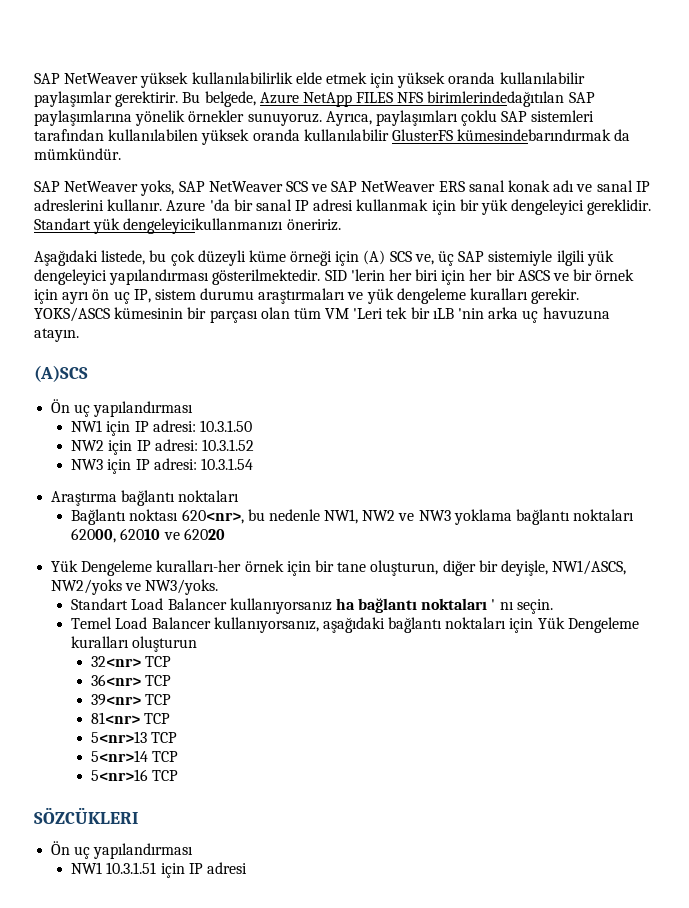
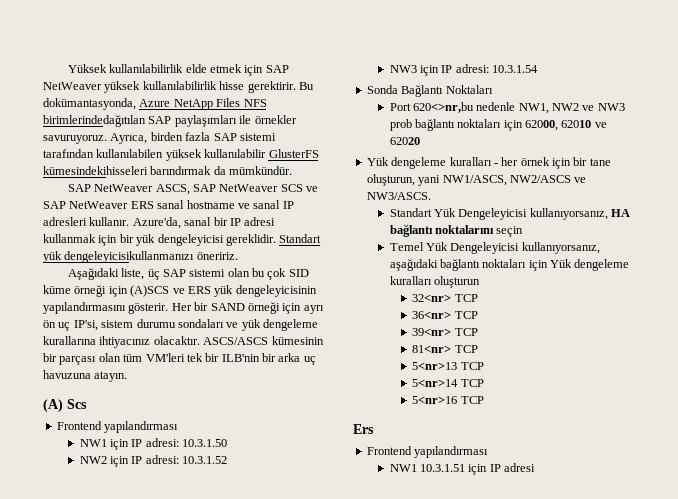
[34,72,585,88] [34,91,112,107] SAP NetWeaver yüksek kullanılabilirlik elde etmek için yüksek oranda kullanılabilir paylaşımlar -> [67,64,289,76] [43,81,245,93] Yüksek kullanılabilirlik elde etmek için SAP NetWeaver yüksek kullanılabilirlik hisse
[204,91,256,107] belgede, -> [43,98,136,110] dokümantasyonda,
[356,92,394,103] FILES -> [216,98,241,107] Files
[34,110,595,126] paylaşımlarına yönelik örnekler sunuyoruz. Ayrıca, paylaşımları çoklu SAP sistemleri -> [174,115,297,127] [43,132,276,144] paylaşımları ile örnekler savuruyoruz. Ayrıca, birden fazla SAP sistemi
[252,129,300,141] oranda -> (202, 155) none
[457,129,612,141] kümesindebarındırmak -> [43,166,212,175] kümesindekihisseleri barındırmak
[140,180,175,196] yoks, -> [155,184,190,195] ASCS,
[508,180,575,192] konak adı -> [186,200,235,209] hostname
[34,199,292,212] adreslerini kullanır. Azure 'da bir sanal -> [43,217,228,229] adresleri kullanır. Azure'da, sanal bir
[511,199,585,215] dengeleyici -> [157,234,224,246] dengeleyicisi
[123,218,284,234] dengeleyicikullanmanızı -> [64,251,195,263] dengeleyicisikullanmanızı
[101,250,146,265] listede, -> [121,268,250,280] liste, üç SAP sistemi olan
[197,250,246,266] düzeyli -> [288,269,309,277] SID
[363,250,614,266] [34,269,635,285] (A) SCS ve, üç SAP sistemiyle ilgili yük dengeleyici yapılandırması gösterilmektedir. SID 'lerin her biri için her bir ASCS ve bir örnek -> [130,285,317,297] [43,302,280,314] (A)SCS ve ERS yük dengeleyicisinin yapılandırmasını gösterir. Her bir SAND örneği
[133,289,151,303] IP, -> [73,320,98,331] IP'si,
[258,288,346,304] araştırmaları -> [177,319,224,328] sondaları
[470,288,580,304] [34,307,110,322] kuralları gerekir. YOKS/ASCS -> [43,336,269,348] kurallarına ihtiyacınız olacaktır. ASCS/ASCS
[325,307,485,319] VM 'Leri tek bir ıLB 'nin -> [145,353,276,362] VM'leri tek bir ILB'nin bir
[34,365,88,382] [51,399,91,417] (A)SCS // Ön uç -> [43,399,87,412] [56,421,102,430] (A) Scs // Frontend
[51,490,240,506] [71,509,265,525] Araştırma bağlantı noktaları // Bağlantı noktası 620<nr>, bu -> [366,85,493,97] [389,102,474,113] Sonda Bağlantı Noktaları // Port 620<>nr,bu
[453,509,635,525] yoklama bağlantı noktaları -> [389,119,523,131] prob bağlantı noktaları için
[81,560,242,576] Dengeleme kuralları-her -> [391,157,519,169] dengeleme kuralları - her
[442,560,627,576] [51,579,219,595] [71,598,553,614] diğer bir deyişle, NW1/ASCS, NW2/yoks ve NW3/yoks. // Standart Load Balancer kullanıyorsanız ha bağlantı noktaları ' nı seçin. -> [418,175,587,186] [366,192,431,200] [389,208,631,220] [389,224,524,237] yani NW1/ASCS, NW2/ASCS ve NW3/ASCS. // Standart Yük Dengeleyicisi kullanıyorsanız, HA bağlantı noktalarını seçin
[115,617,211,629] Load Balancer -> [425,242,520,254] Yük Dengeleyicisi
[567,617,639,633] Dengeleme -> [574,259,630,271] dengeleme
[34,807,138,824] [51,841,91,859] SÖZCÜKLERI // Ön uç -> [353,424,374,434] [366,446,412,455] Ers // Frontend

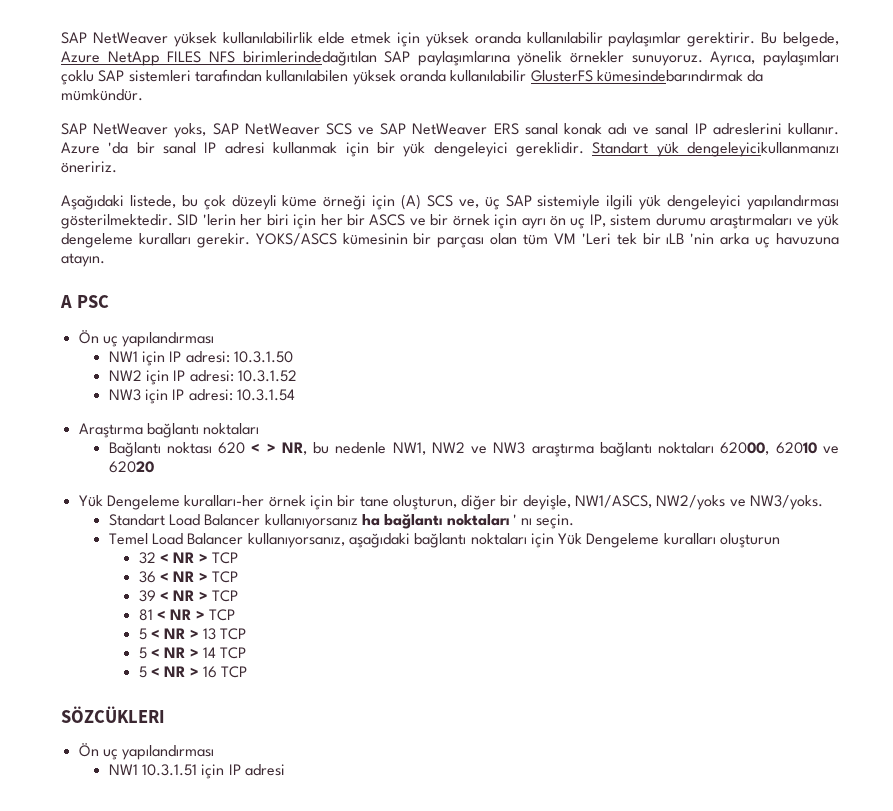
[67,64,107,73] Yüksek -> [61,32,217,47] SAP NetWeaver yüksek
[265,65,289,73] [43,81,245,93] SAP NetWeaver yüksek kullanılabilirlik hisse -> [425,32,682,47] yüksek oranda kullanılabilir paylaşımlar
[43,98,136,110] dokümantasyonda, -> [783,32,839,47] belgede,
[216,98,241,107] Files -> [167,51,202,63] FILES
[174,115,297,127] [43,132,276,144] paylaşımları ile örnekler savuruyoruz. Ayrıca, birden fazla SAP sistemi -> [417,51,839,66] [61,70,191,85] paylaşımlarına yönelik örnekler sunuyoruz. Ayrıca, paylaşımları çoklu SAP sistemleri
(202, 155) none -> [399,70,446,82] oranda
[43,166,212,175] kümesindekihisseleri barındırmak -> [596,70,743,82] kümesindebarındırmak
[155,184,190,195] ASCS, -> [174,123,207,138] yoks,
[186,200,235,209] hostname -> [563,123,628,135] konak adı
[43,217,228,229] adresleri kullanır. Azure'da, sanal bir -> [712,123,839,135] [61,142,197,154] adreslerini kullanır. Azure 'da bir sanal
[157,234,224,246] dengeleyicisi -> [433,142,508,157] dengeleyici
[64,251,195,263] dengeleyicisikullanmanızı -> [687,142,839,157] dengeleyicikullanmanızı
[121,268,250,280] liste, üç SAP sistemi olan -> [129,195,176,208] listede,
[288,269,309,277] SID -> [231,195,277,210] düzeyli
[130,285,317,297] [43,302,280,314] (A)SCS ve ERS yük dengeleyicisinin yapılandırmasını gösterir. Her bir SAND örneği -> [401,194,839,210] [61,214,490,229] (A) SCS ve, üç SAP sistemiyle ilgili yük dengeleyici yapılandırması gösterilmektedir. SID 'lerin her biri için her bir ASCS ve bir örnek
[73,320,98,331] IP'si, -> [589,214,606,227] IP,
[177,319,224,328] sondaları -> [710,214,793,229] araştırmaları
[43,336,269,348] kurallarına ihtiyacınız olacaktır. ASCS/ASCS -> [138,233,337,248] kuralları gerekir. YOKS/ASCS
[145,353,276,362] VM'leri tek bir ILB'nin bir -> [553,233,715,245] VM 'Leri tek bir ıLB 'nin
[43,399,87,412] [56,421,102,430] (A) Scs // Frontend -> [60,295,109,308] [78,330,118,347] A PSC // Ön uç
[366,85,493,97] [389,102,474,113] Sonda Bağlantı Noktaları // Port 620<>nr,bu -> [78,423,260,438] [108,442,330,457] Araştırma bağlantı noktaları // Bağlantı noktası 620 < > NR, bu
[389,119,523,131] prob bağlantı noktaları için -> [531,442,715,457] araştırma bağlantı noktaları
[391,157,519,169] dengeleme kuralları - her -> [106,495,265,510] Dengeleme kuralları-her
[418,175,587,186] [366,192,431,200] [389,208,631,220] [389,224,524,237] yani NW1/ASCS, NW2/ASCS ve NW3/ASCS. // Standart Yük Dengeleyicisi kullanıyorsanız, HA bağlantı noktalarını seçin -> [461,495,824,510] [108,514,575,529] diğer bir deyişle, NW1/ASCS, NW2/yoks ve NW3/yoks. // Standart Load Balancer kullanıyorsanız ha bağlantı noktaları ' nı seçin.
[425,242,520,254] Yük Dengeleyicisi -> [151,533,244,545] Load Balancer
[574,259,630,271] dengeleme -> [586,533,660,548] Dengeleme
[412,294,478,302] [412,311,478,319] [412,328,478,336] [412,345,478,353] [412,362,484,370] [412,379,484,387] [412,396,484,404] [353,424,374,434] [366,446,412,455] 32<nr> TCP // 36<nr> TCP // 39<nr> TCP // 81<nr> TCP // 5<nr>13 TCP // 5<nr>14 TCP // 5<nr>16 TCP // Ers // Frontend -> [138,552,238,564] [138,571,238,583] [138,590,238,602] [138,609,235,621] [138,628,247,640] [138,647,247,659] [138,666,248,678] [61,706,165,723] [78,743,118,760] 32 < NR > TCP // 36 < NR > TCP // 39 < NR > TCP // 81 < NR > TCP // 5 < NR > 13 TCP // 5 < NR > 14 TCP // 5 < NR > 16 TCP // SÖZCÜKLERI // Ön uç

